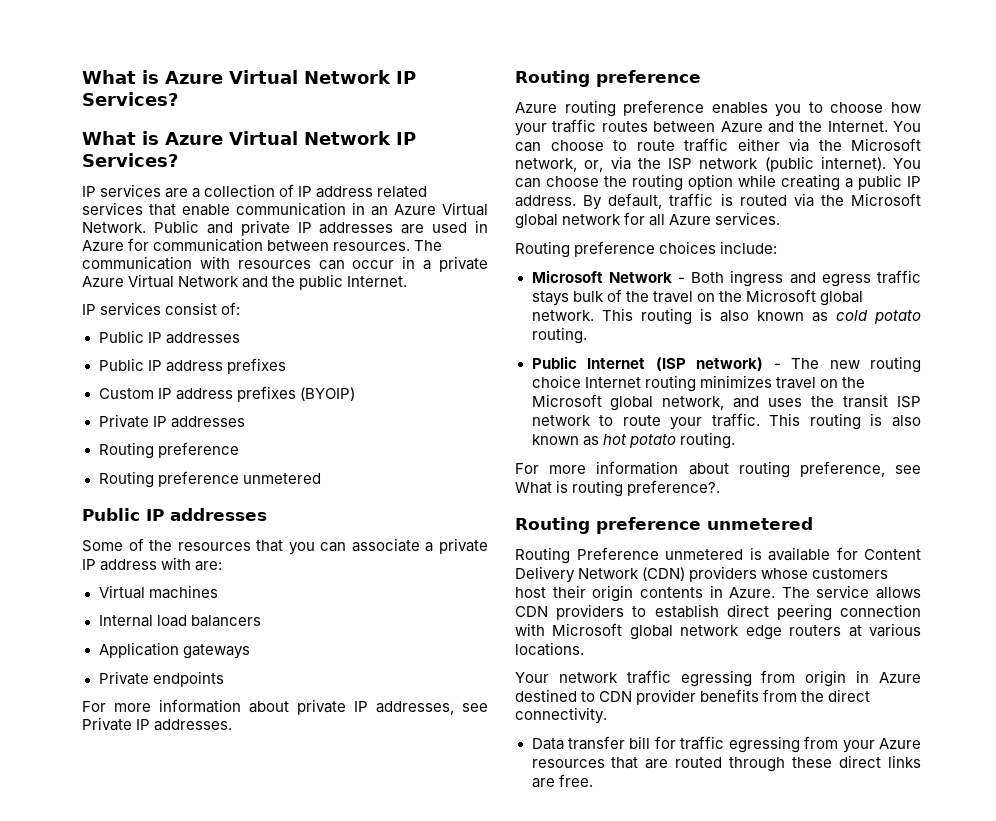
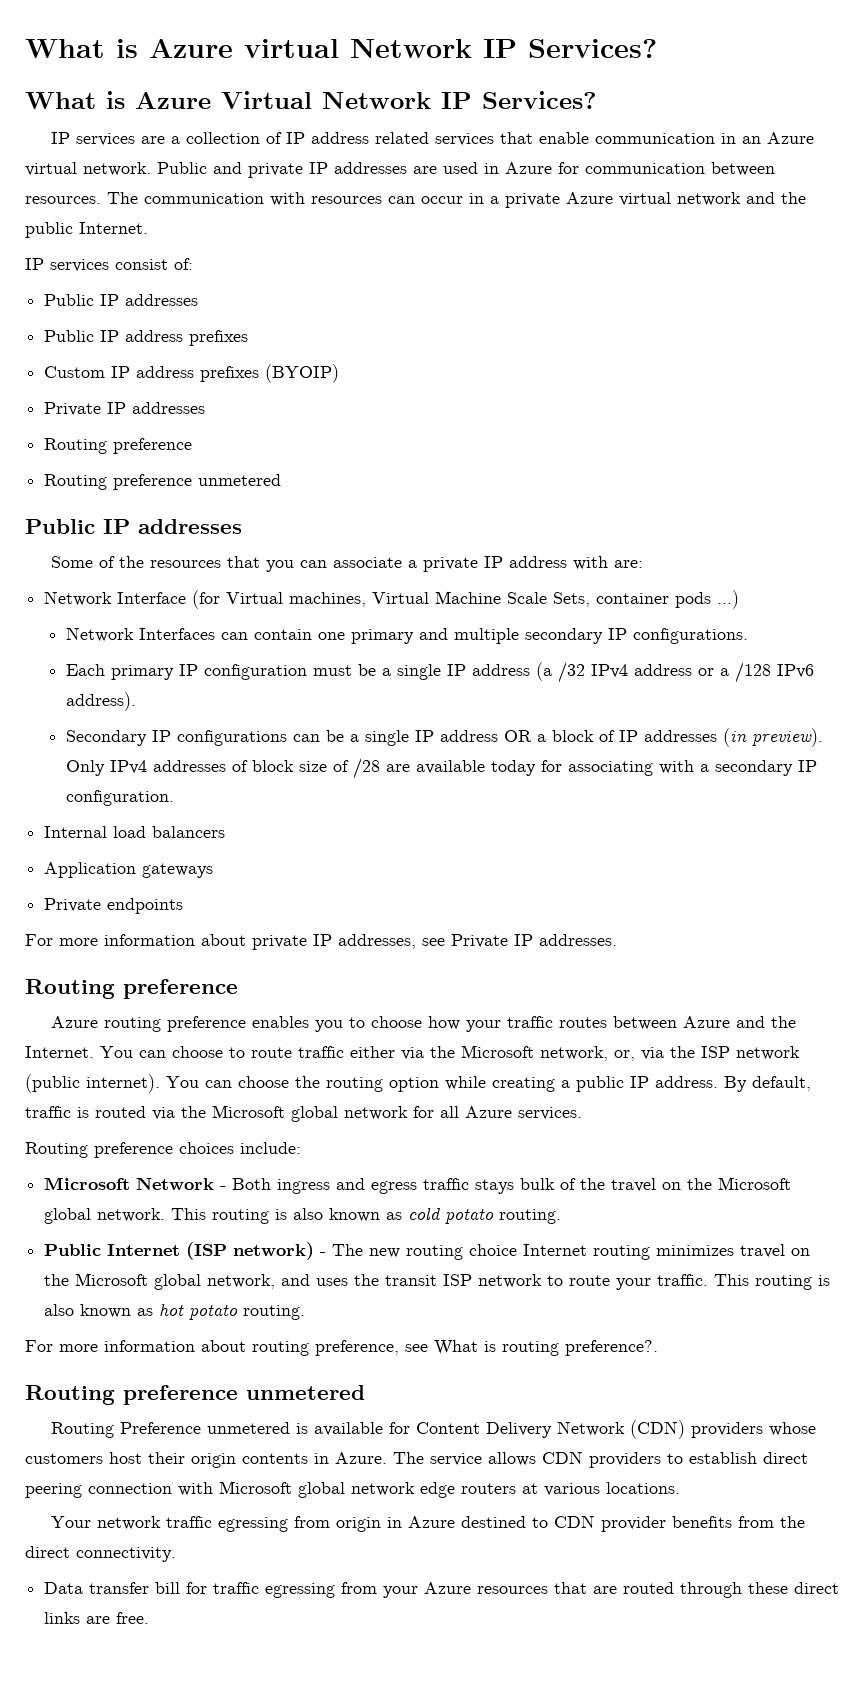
[82,70,298,84] What is Azure Virtual -> [25,39,339,58] What is Azure virtual
[442,202,488,216] [82,222,146,233] Virtual Network. -> [25,162,151,176] virtual network.
[128,274,240,288] Virtual Network -> [619,192,741,206] virtual network
[98,585,218,599] Virtual machines -> [44,590,740,609] [65,627,748,644] [65,662,814,683] [65,692,136,711] [65,728,823,747] [65,758,817,779] [65,790,174,806] Network Interface (for Virtual machines, Virtual Machine Scale Sets, container pods ...) // Network Interfaces can contain one primary and multiple secondary IP configurations. // Each primary IP configuration must be a single IP address (a /32 IPv4 address or a /128 IPv6 address). // Secondary IP configurations can be a single IP address OR a block of IP addresses (in preview). Only IPv4 addresses of block size of /28 are available today for associating with a secondary IP configuration.

